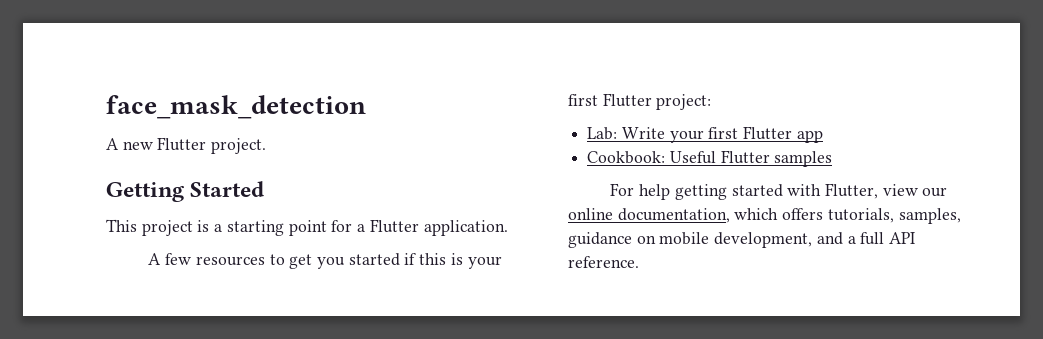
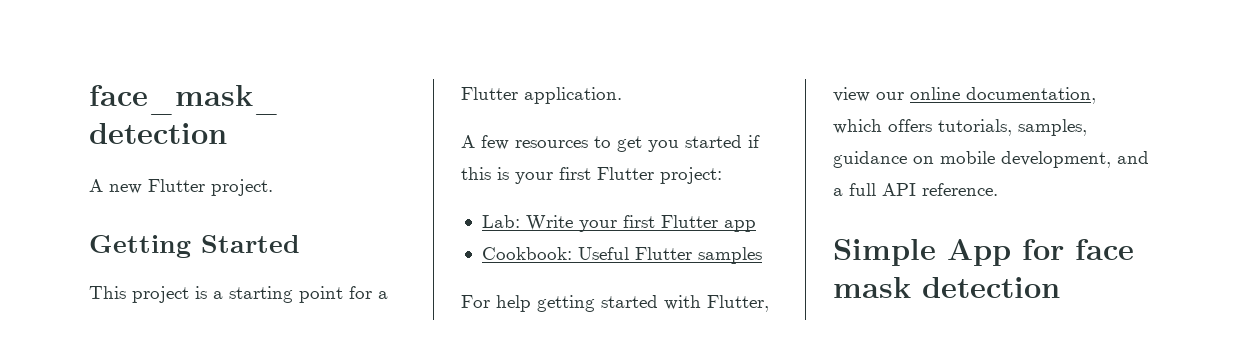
(639, 262) none -> [833,239,1134,266] [833,277,1060,298] // Simple App for face mask detection

